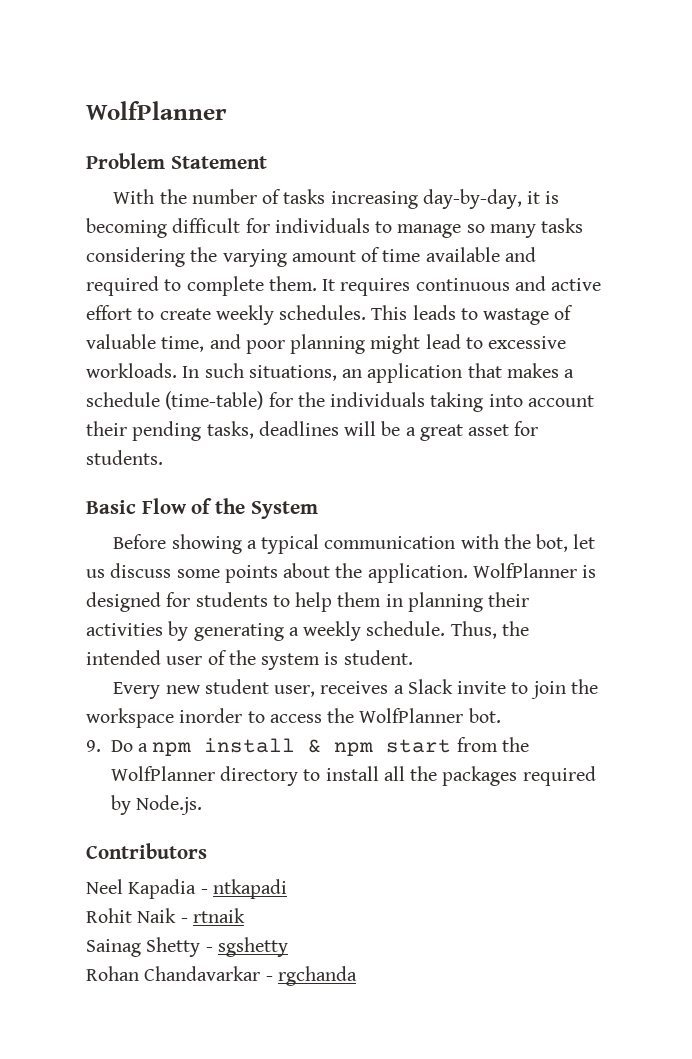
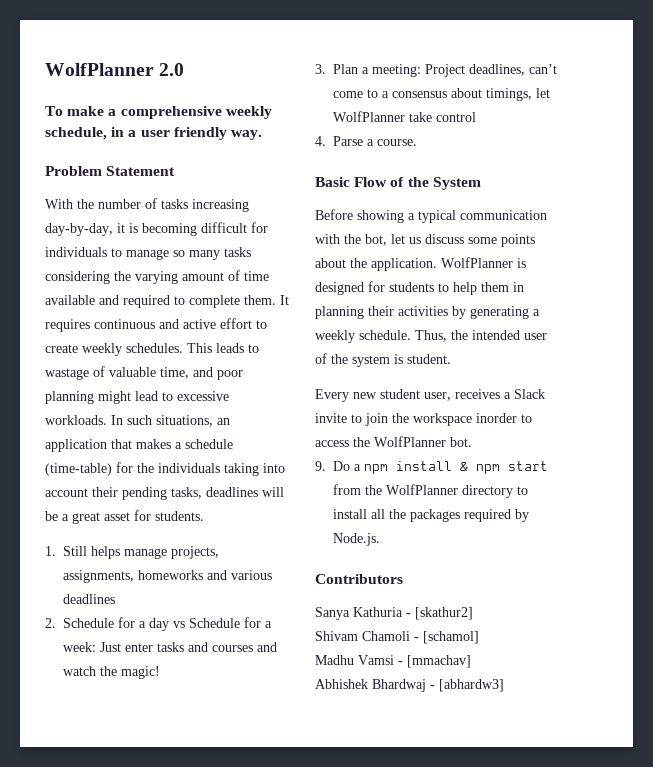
[86,101,227,120] WolfPlanner -> [45,63,185,76] [45,106,272,119] [45,127,262,140] WolfPlanner 2.0 // To make a comprehensive weekly schedule, in a user friendly way.
(163, 457) none -> [45,546,220,559] [63,570,273,583] [63,594,116,604] [45,617,273,631] [63,642,278,652] [63,666,161,679] [315,64,558,77] [333,88,551,101] [333,111,477,122] [315,136,418,146] // 1. Still helps manage projects, assignments, homeworks and various deadlines // 2. Schedule for a day vs Schedule for a week: Just enter tasks and courses and watch the magic! // 3. Plan a meeting: Project deadlines, can’t come to a consensus about timings, let WolfPlanner take control // 4. Parse a course.
[86,879,287,899] [86,908,245,923] [86,937,288,957] [86,966,357,986] Neel Kapadia - ntkapadi // Rohit Naik - rtnaik // Sainag Shetty - sgshetty // Rohan Chandavarkar - rgchanda -> [315,607,473,620] [315,631,479,644] [315,655,471,668] [315,679,504,692] Sanya Kathuria - [skathur2] // Shivam Chamoli - [schamol] // Madhu Vamsi - [mmachav] // Abhishek Bhardwaj - [abhardw3]

